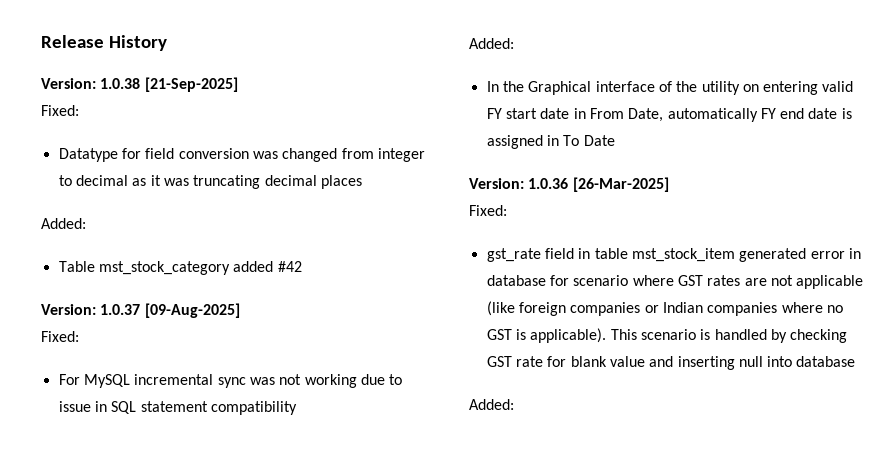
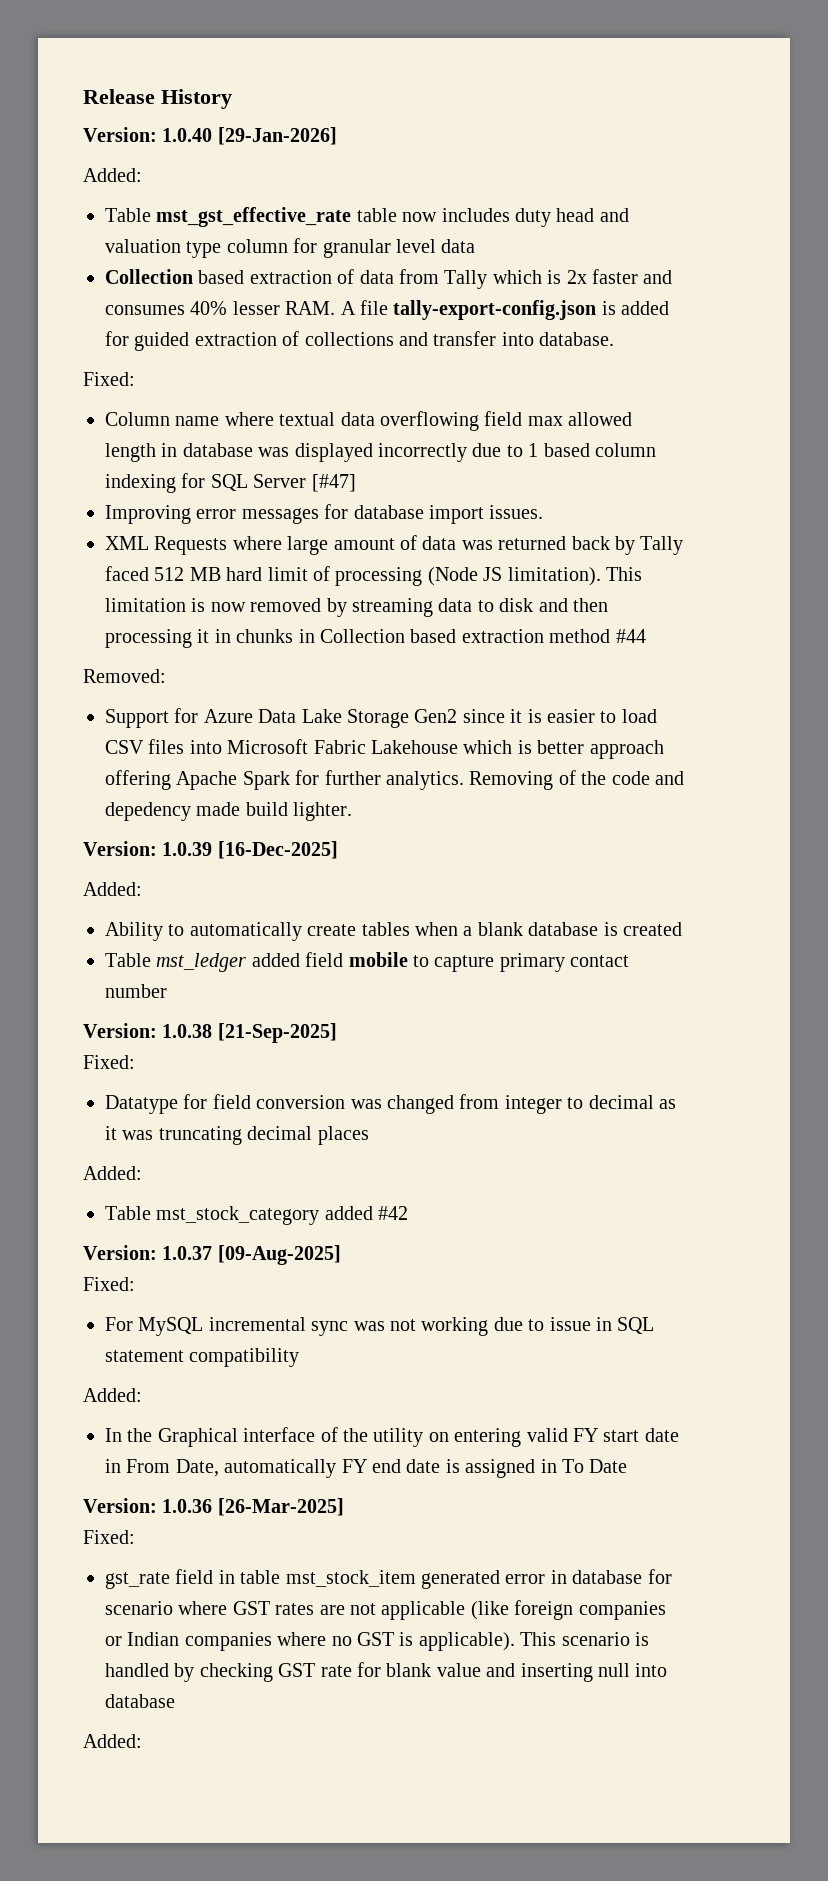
(167, 43) none -> [83,127,337,145] [83,168,142,182] [105,207,629,227] [105,238,476,258] [105,269,673,289] [105,300,670,320] [105,331,615,351] [83,372,135,386] [105,411,633,431] [105,443,656,462] [105,473,356,493] [105,504,544,524] [105,535,684,555] [105,566,642,586] [105,598,608,617] [105,629,646,648] [83,669,166,683] [105,708,657,728] [105,739,664,759] [105,770,684,790] [105,802,353,821] [83,841,338,859] [83,882,142,896] [105,922,682,941] [105,952,630,972] [105,984,167,998] // Version: 1.0.40 [29-Jan-2026] // Added: // Table mst_gst_effective_rate table now includes duty head and valuation type column for granular level data // Collection based extraction of data from Tally which is 2x faster and consumes 40% lesser RAM. A file tally-export-config.json is added for guided extraction of collections and transfer into database. // Fixed: // Column name where textual data overflowing field max allowed length in database was displayed incorrectly due to 1 based column indexing for SQL Server [#47] // Improving error messages for database import issues. // XML Requests where large amount of data was returned back by Tally faced 512 MB hard limit of processing (Node JS limitation). This limitation is now removed by streaming data to disk and then processing it in chunks in Collection based extraction method #44 // Removed: // Support for Azure Data Lake Storage Gen2 since it is easier to load CSV files into Microsoft Fabric Lakehouse which is better approach offering Apache Spark for further analytics. Removing of the code and depedency made build lighter. // Version: 1.0.39 [16-Dec-2025] // Added: // Ability to automatically create tables when a blank database is created // Table mst_ledger added field mobile to capture primary contact number

